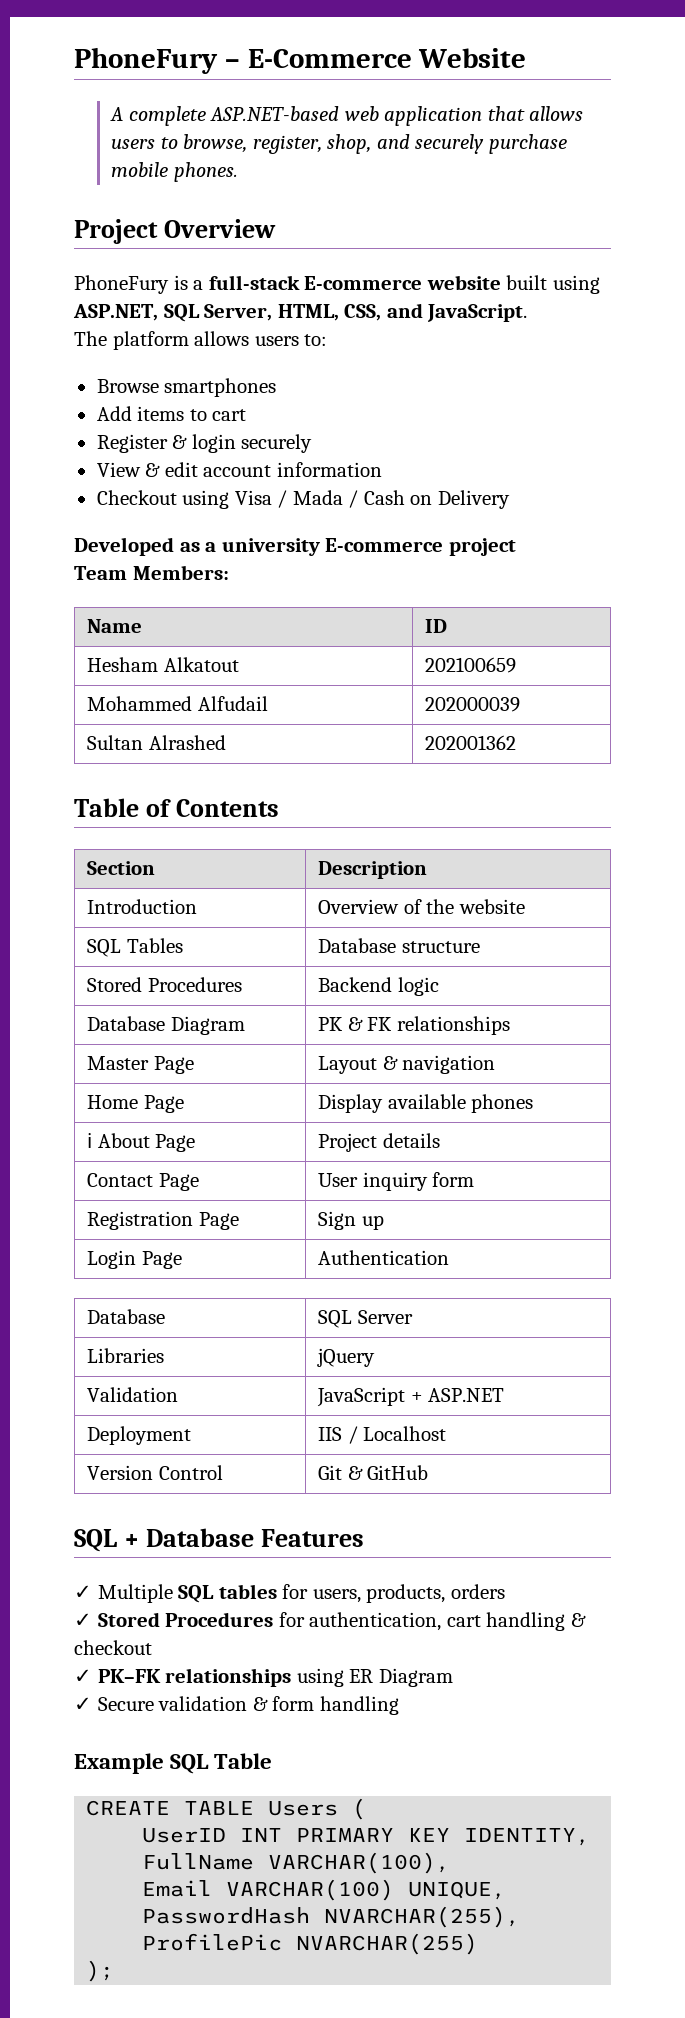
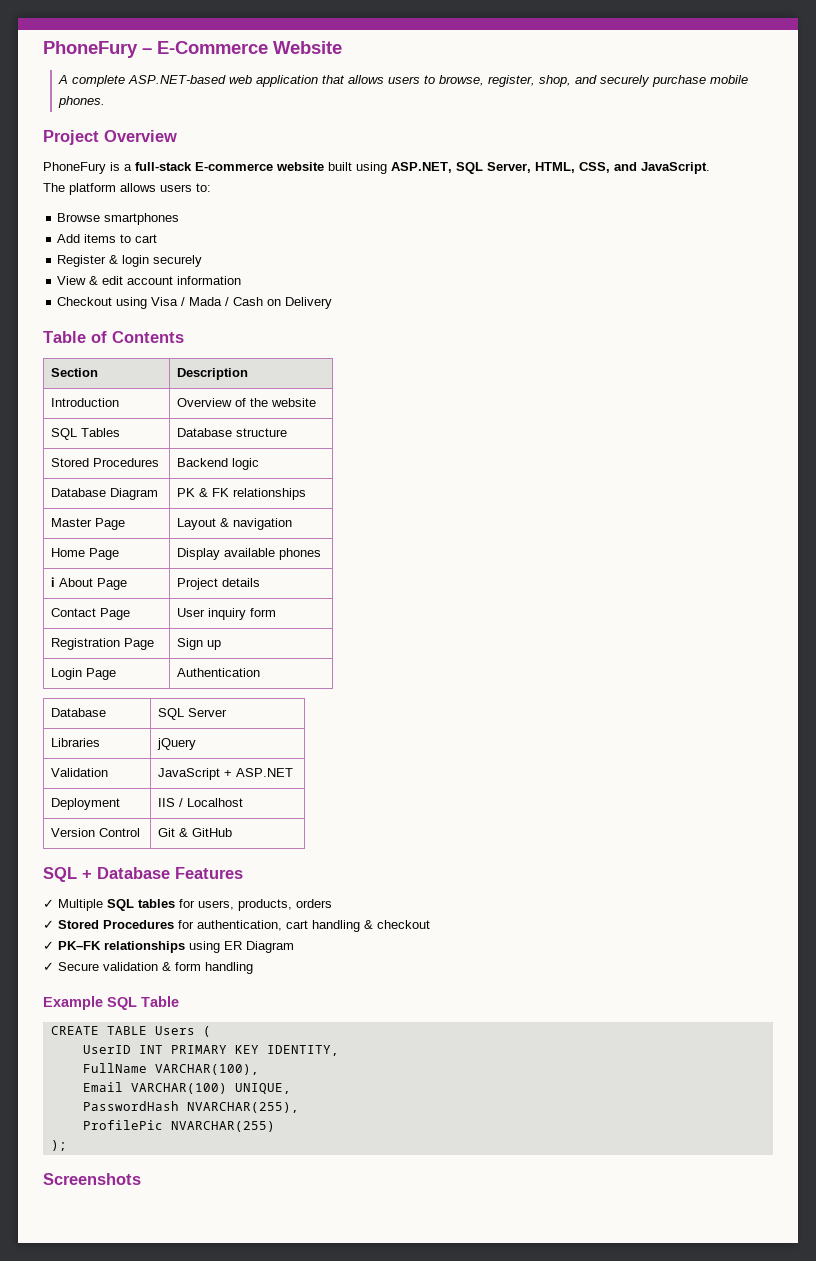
[74,537,516,556] [74,565,229,580] [87,619,143,633] [425,619,448,633] [87,657,239,672] [425,657,517,673] [87,696,268,711] [425,697,521,712] [87,735,226,750] [425,735,517,750] // Developed as a university E-commerce project // Team Members: // Name | ID // Hesham Alkatout | 202100659 // Mohammed Alfudail | 202000039 // Sultan Alrashed | 202001362 -> (333, 303) none
(115, 1971) none -> [43,1173,141,1185] // Screenshots

